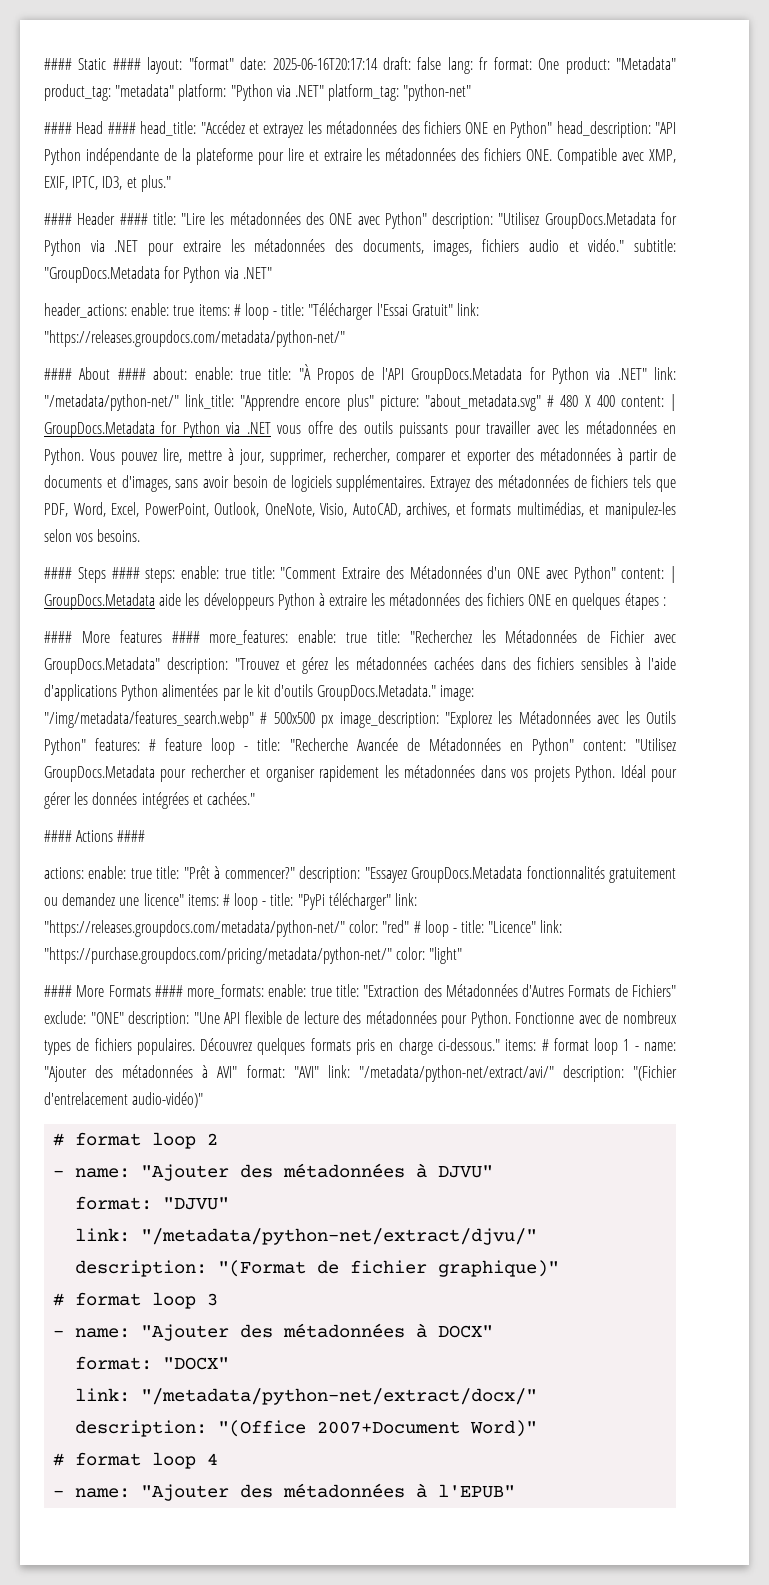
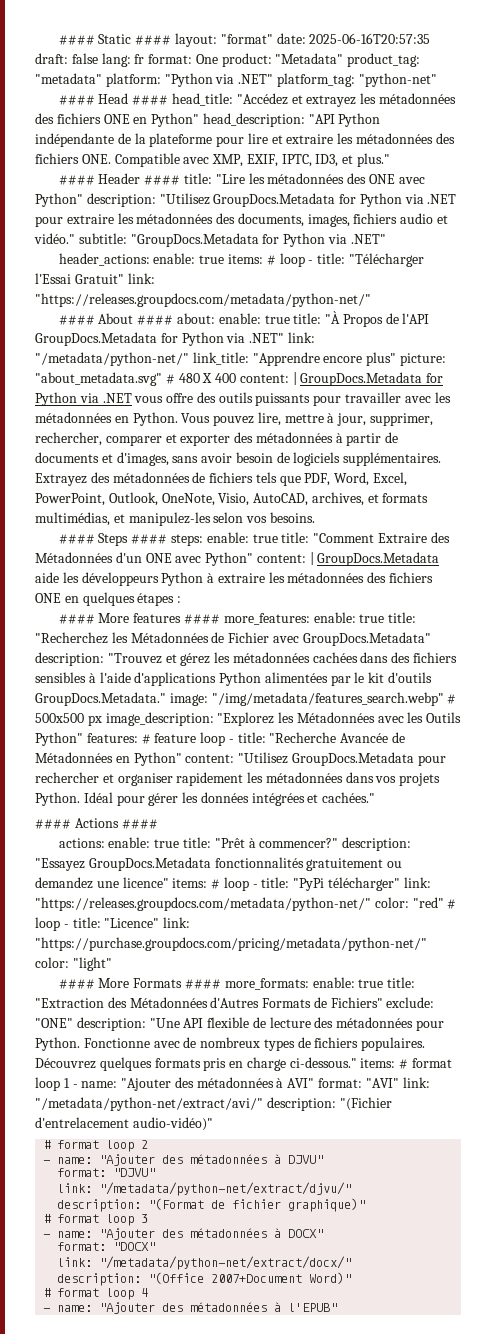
[272,58,378,70] 2025-06-16T20:17:14 -> [309,33,431,44] 2025-06-16T20:57:35

